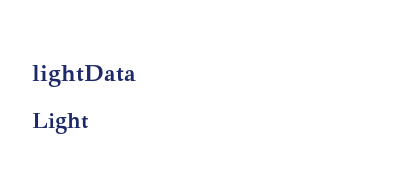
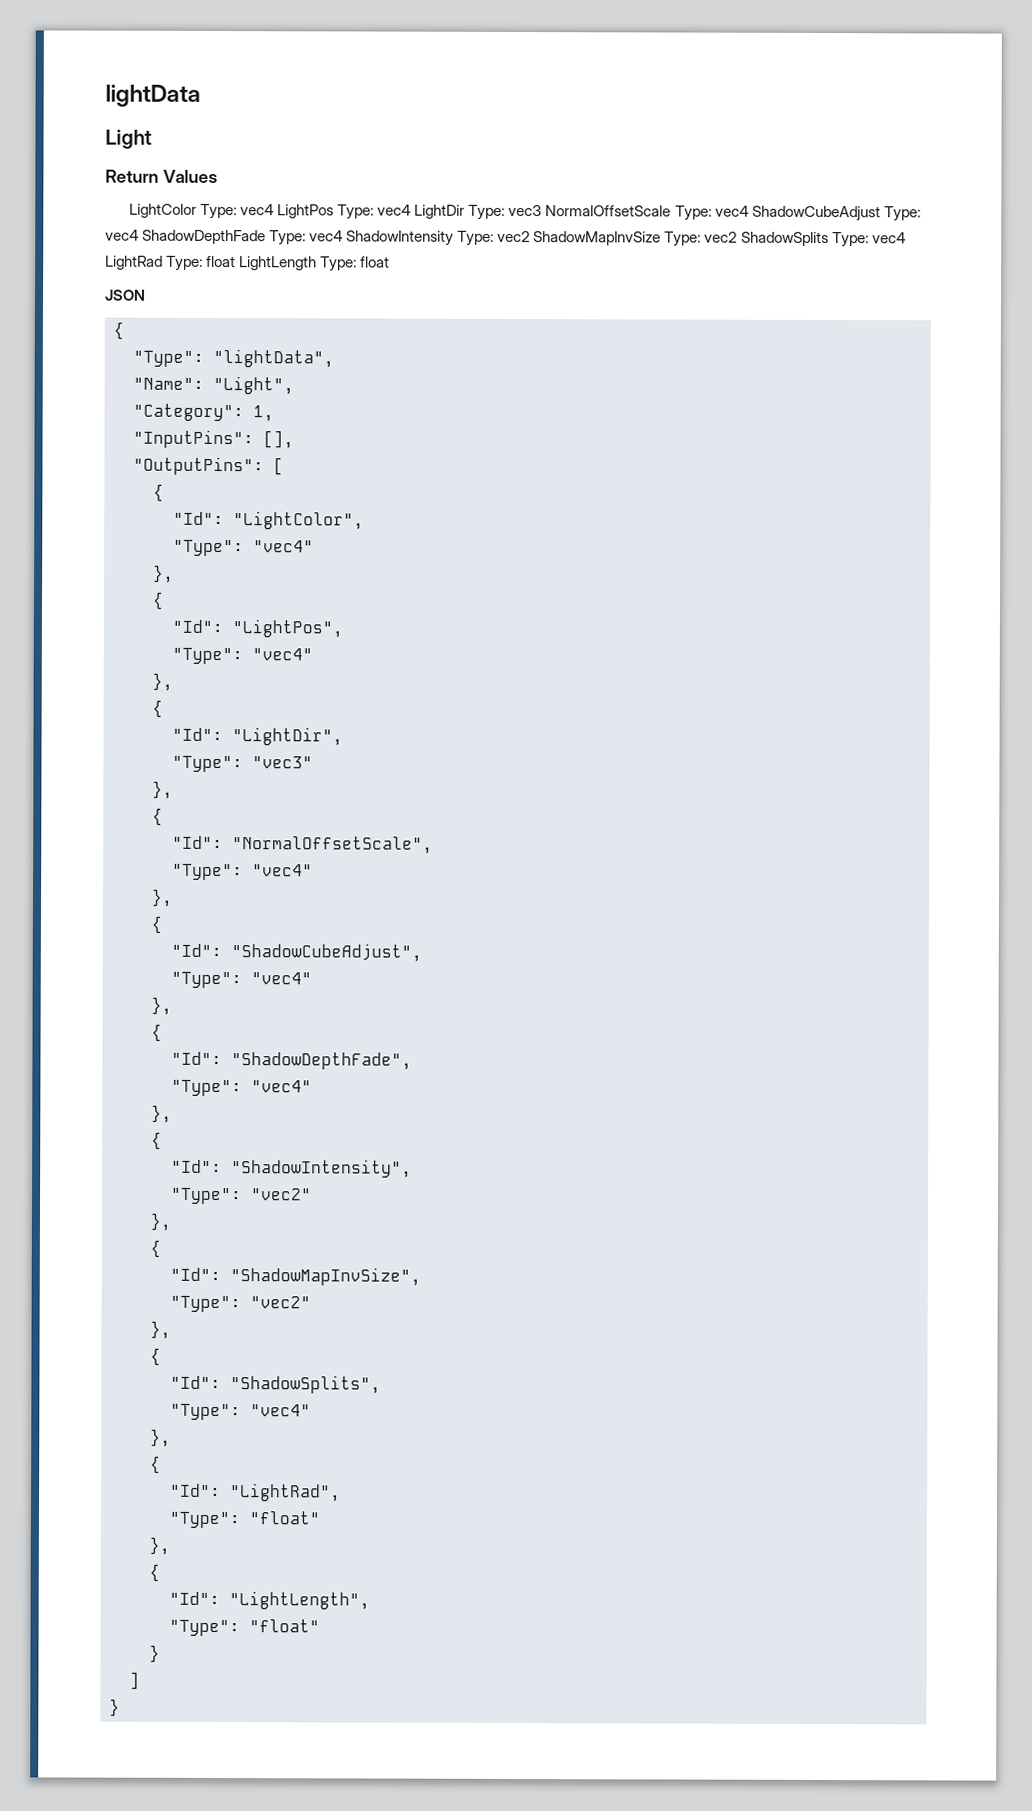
(89, 123) none -> [105,169,218,184] [128,203,921,222] [105,229,906,248] [105,255,391,272] [105,289,146,301] [113,321,124,340] [133,348,334,368] [133,375,294,395] [133,403,274,422] [133,429,294,449] [133,456,284,476] [153,483,164,502] [173,511,364,530] [173,539,314,557] [153,564,174,583] [152,591,164,610] [172,619,343,638] [172,647,313,665] [152,672,173,691] [152,699,163,718] [172,727,343,746] [172,755,313,773] [152,780,173,799] [152,807,163,826] [172,835,433,854] [172,863,313,881] [151,888,173,907] [151,915,162,934] [171,943,422,962] [171,971,312,989] [151,996,172,1015] [151,1023,162,1042] [171,1051,412,1070] [171,1079,312,1097] [151,1104,172,1123] [151,1131,162,1150] [171,1159,412,1178] [171,1187,312,1205] [150,1212,171,1231] [150,1239,161,1258] [170,1267,421,1286] [170,1295,311,1313] [150,1320,171,1339] [150,1347,161,1366] [170,1375,381,1394] [170,1403,311,1421] [150,1428,171,1447] [150,1455,161,1474] [170,1483,341,1502] [169,1511,320,1529] [149,1536,170,1555] [149,1563,160,1582] [169,1591,370,1610] [169,1619,320,1637] [149,1644,160,1663] [129,1671,140,1690] [109,1698,120,1717] // Return Values // LightColor Type: vec4 LightPos Type: vec4 LightDir Type: vec3 NormalOffsetScale Type: vec4 ShadowCubeAdjust Type: vec4 ShadowDepthFade Type: vec4 ShadowIntensity Type: vec2 ShadowMapInvSize Type: vec2 ShadowSplits Type: vec4 LightRad Type: float LightLength Type: float // JSON // { // "Type": "lightData", // "Name": "Light", // "Category": 1, // "InputPins": [], // "OutputPins": [ // { // "Id": "LightColor", // "Type": "vec4" // }, // { // "Id": "LightPos", // "Type": "vec4" // }, // { // "Id": "LightDir", // "Type": "vec3" // }, // { // "Id": "NormalOffsetScale", // "Type": "vec4" // }, // { // "Id": "ShadowCubeAdjust", // "Type": "vec4" // }, // { // "Id": "ShadowDepthFade", // "Type": "vec4" // }, // { // "Id": "ShadowIntensity", // "Type": "vec2" // }, // { // "Id": "ShadowMapInvSize", // "Type": "vec2" // }, // { // "Id": "ShadowSplits", // "Type": "vec4" // }, // { // "Id": "LightRad", // "Type": "float" // }, // { // "Id": "LightLength", // "Type": "float" // } // ] // }

